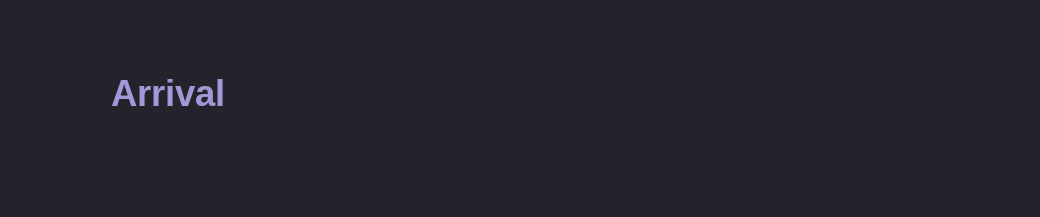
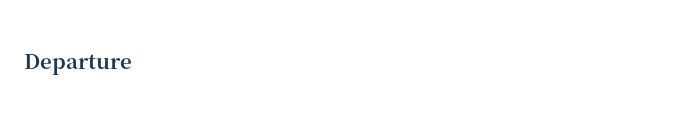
[111,79,225,106] Arrival -> [24,54,132,75] Departure

